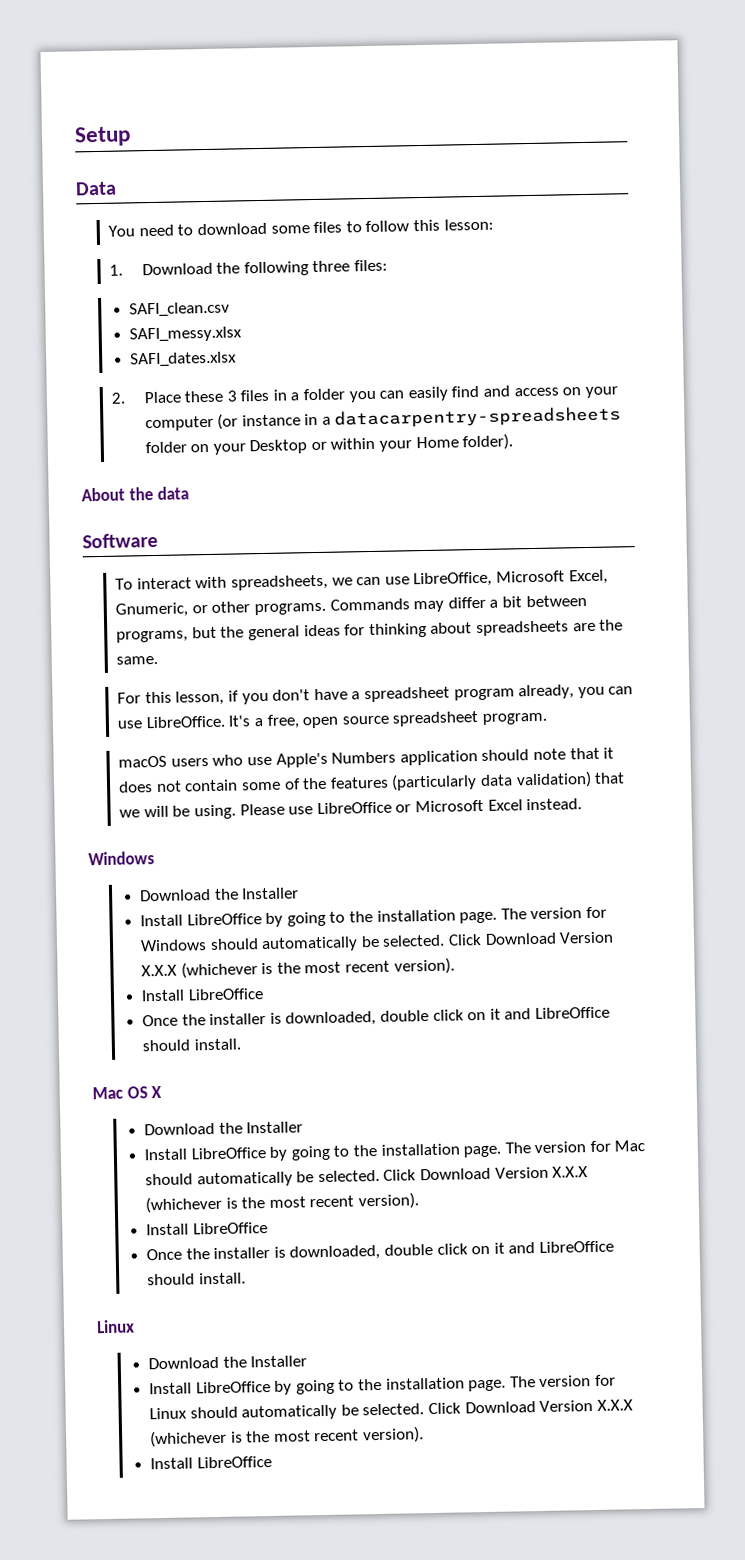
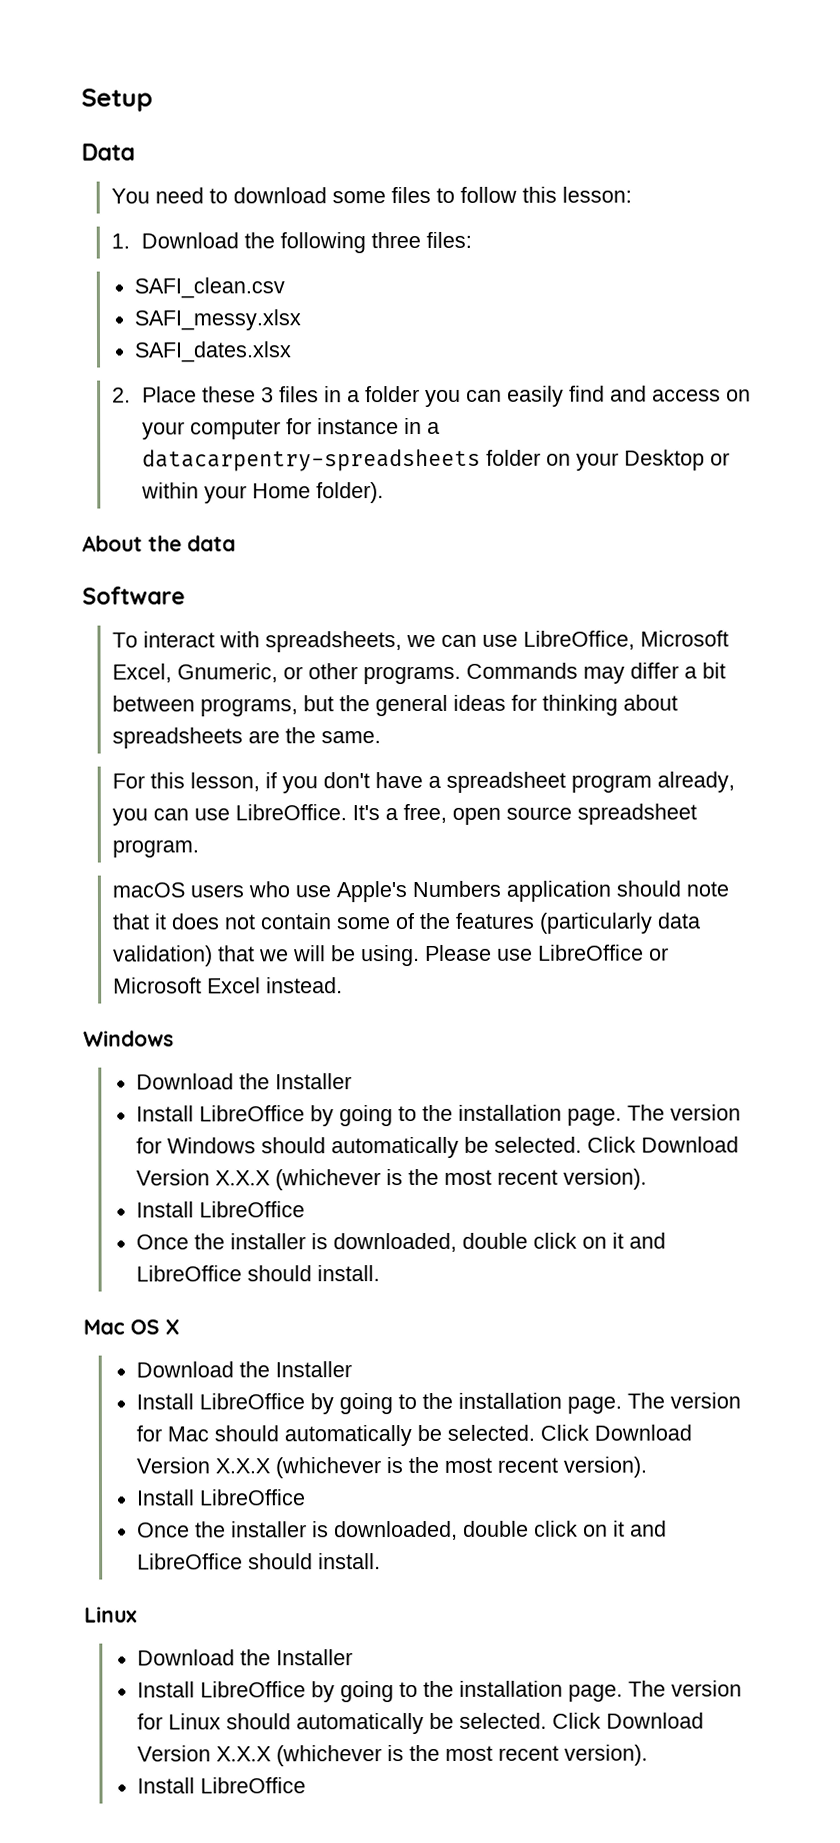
[217,413,239,430] (or -> [285,418,312,435] for

